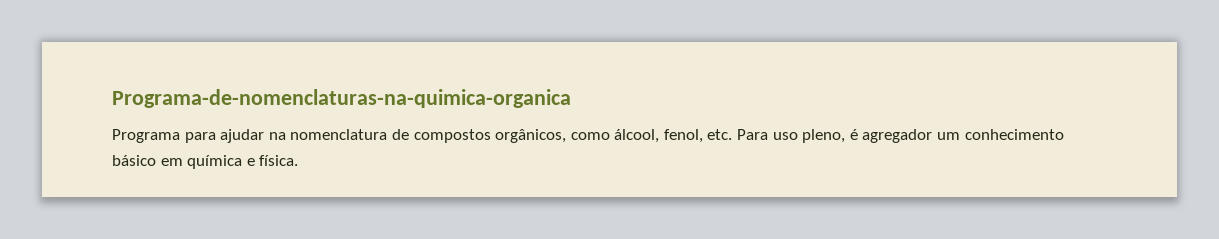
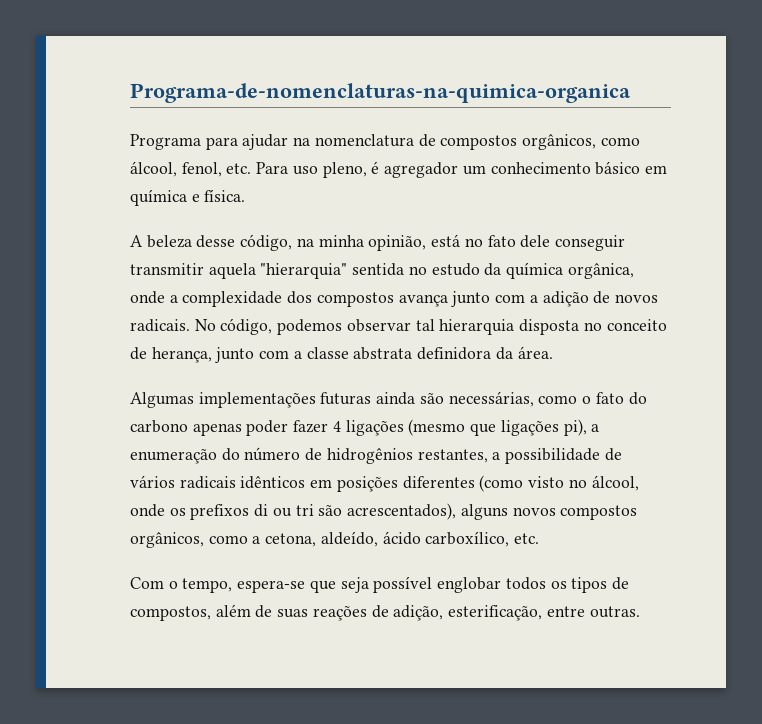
(299, 160) none -> [130,234,625,251] [130,262,634,279] [130,291,658,307] [130,318,667,335] [130,346,553,363] [130,391,647,408] [130,419,600,436] [130,447,622,464] [130,475,639,492] [130,503,638,520] [130,531,540,548] [130,576,629,593] [130,604,640,621] // A beleza desse código, na minha opinião, está no fato dele conseguir transmitir aquela "hierarquia" sentida no estudo da química orgânica, onde a complexidade dos compostos avança junto com a adição de novos radicais. No código, podemos observar tal hierarquia disposta no conceito de herança, junto com a classe abstrata definidora da área. // Algumas implementações futuras ainda são necessárias, como o fato do carbono apenas poder fazer 4 ligações (mesmo que ligações pi), a enumeração do número de hidrogênios restantes, a possibilidade de vários radicais idênticos em posições diferentes (como visto no álcool, onde os prefixos di ou tri são acrescentados), alguns novos compostos orgânicos, como a cetona, aldeído, ácido carboxílico, etc. // Com o tempo, espera-se que seja possível englobar todos os tipos de compostos, além de suas reações de adição, esterificação, entre outras.

